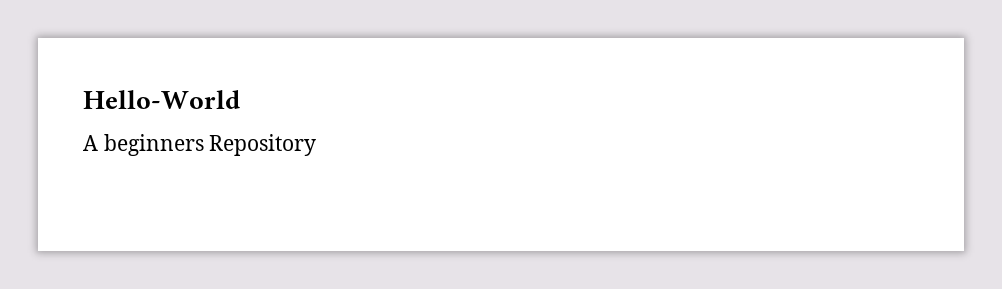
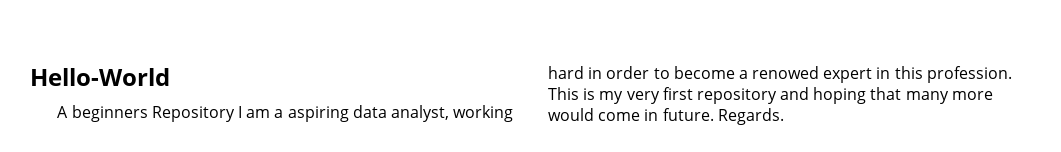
(317, 145) none -> [237,105,514,122] [548,66,1012,83] [548,87,993,104] [548,108,784,125] I am a aspiring data analyst, working hard in order to become a renowed expert in this profession. This is my very first repository and hoping that many more would come in future. Regards.

